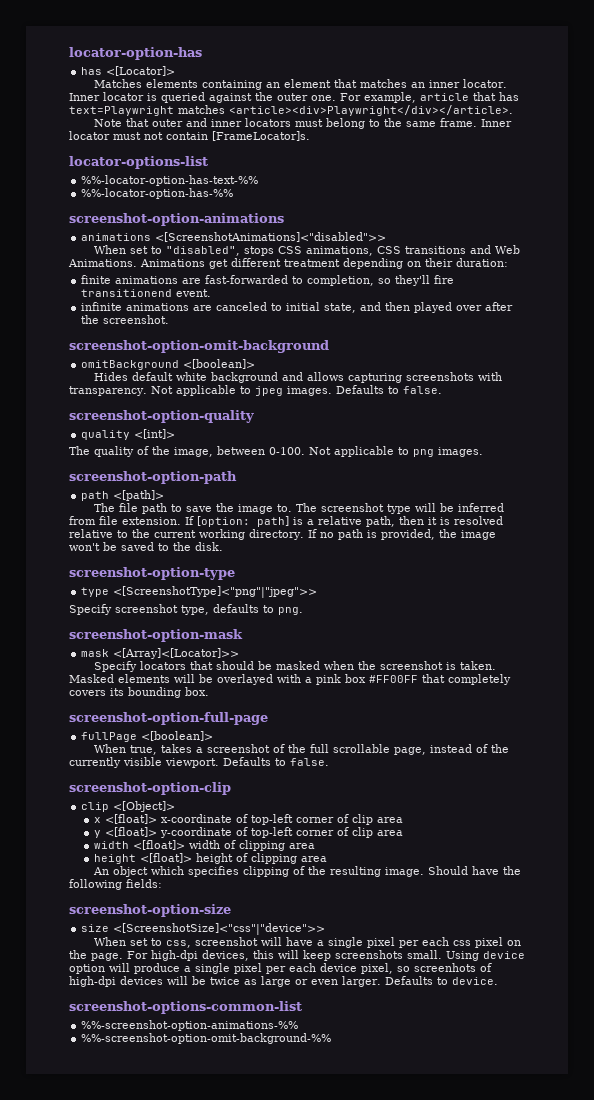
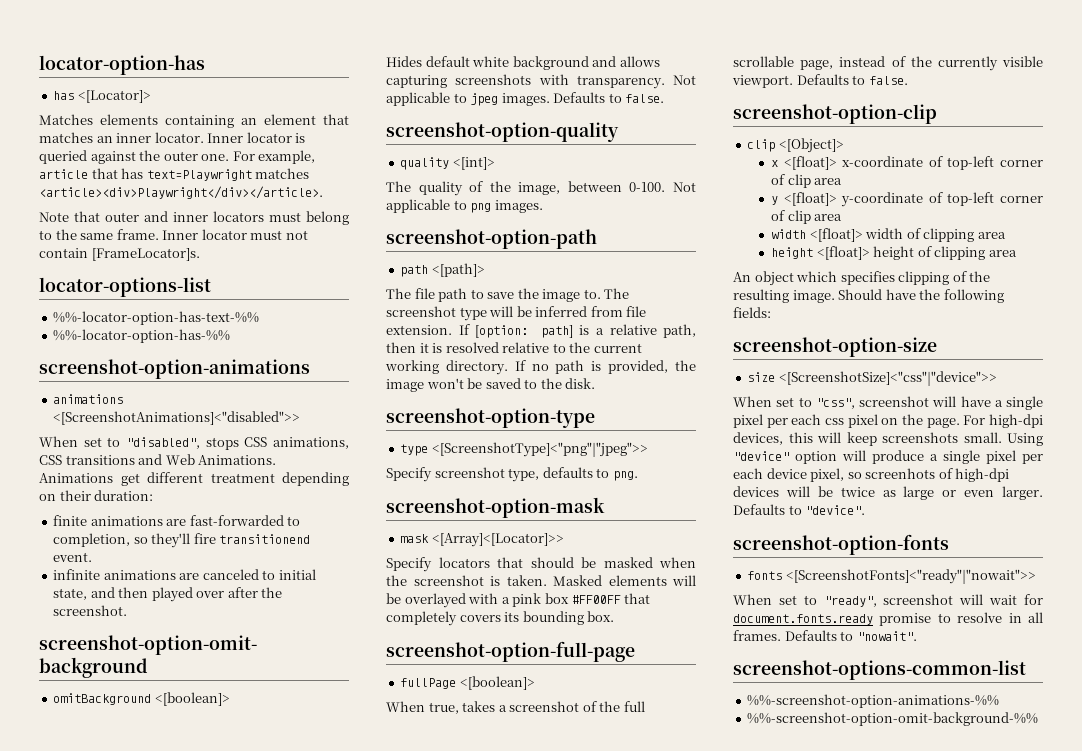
[165,940,191,948] css, -> [815,398,855,409] "css",
[483,951,525,959] device -> [733,451,789,461] "device"
[451,977,498,985] device. -> [805,505,866,515] [733,534,949,555] [747,569,1036,584] [733,594,1043,607] [733,612,1043,626] [733,630,917,641] "device". // screenshot-option-fonts // fonts <[ScreenshotFonts]<"ready"|"nowait">> // When set to "ready", screenshot will wait for document.fonts.ready promise to resolve in all frames. Defaults to "nowait".

